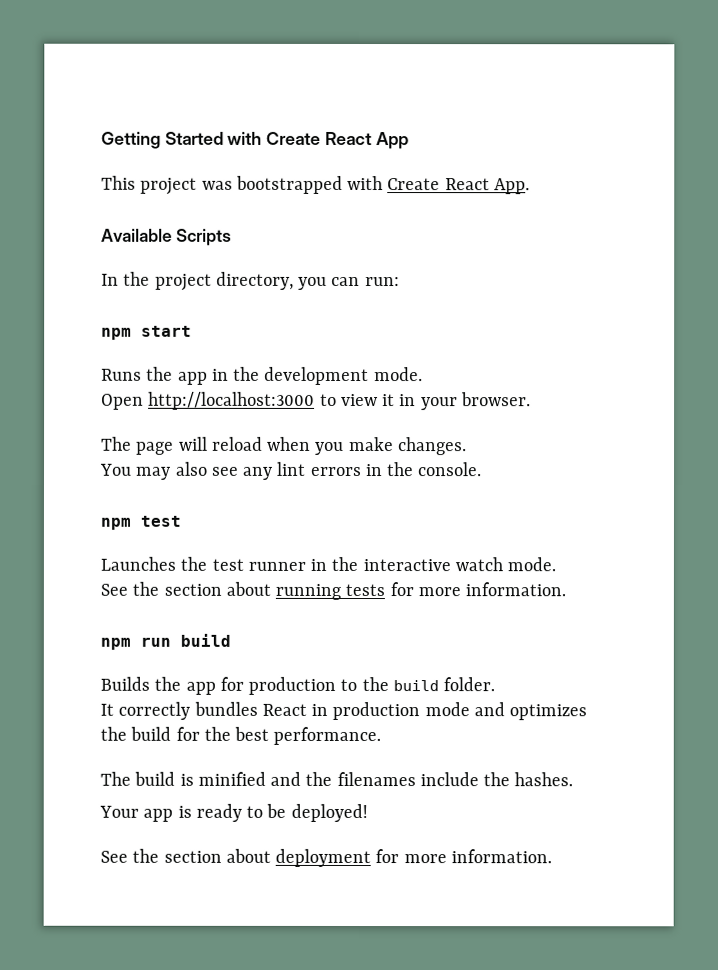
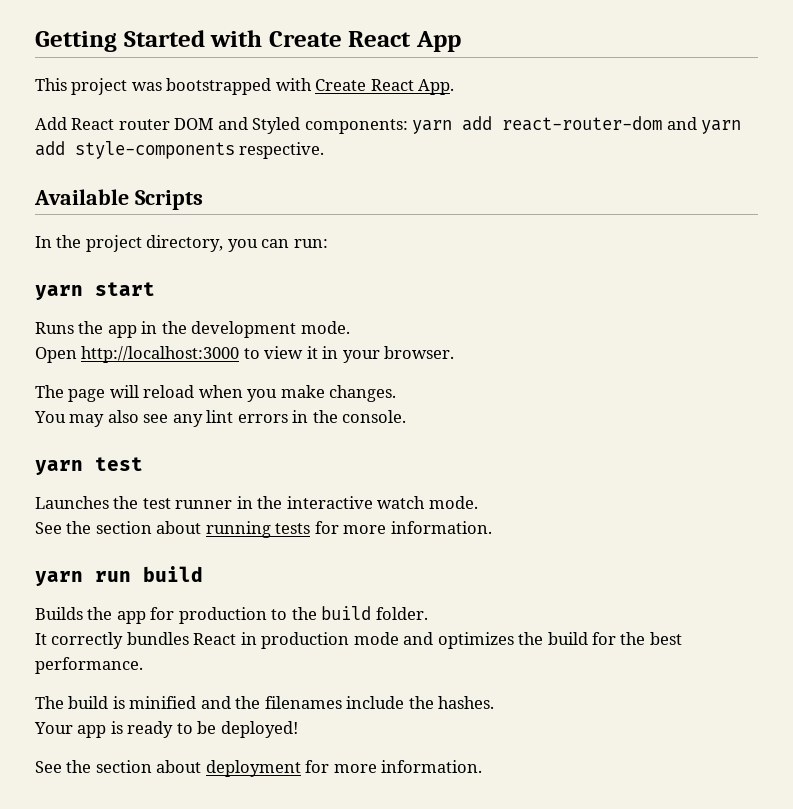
(530, 186) none -> [35,116,742,134] [35,141,325,159] // Add React router DOM and Styled components: yarn add react-router-dom and yarn add style-components respective.
[101,327,132,340] npm -> [35,285,83,300] yarn
[100,517,131,530] npm -> [35,460,83,475] yarn
[100,637,131,650] npm -> [35,571,83,586] yarn

